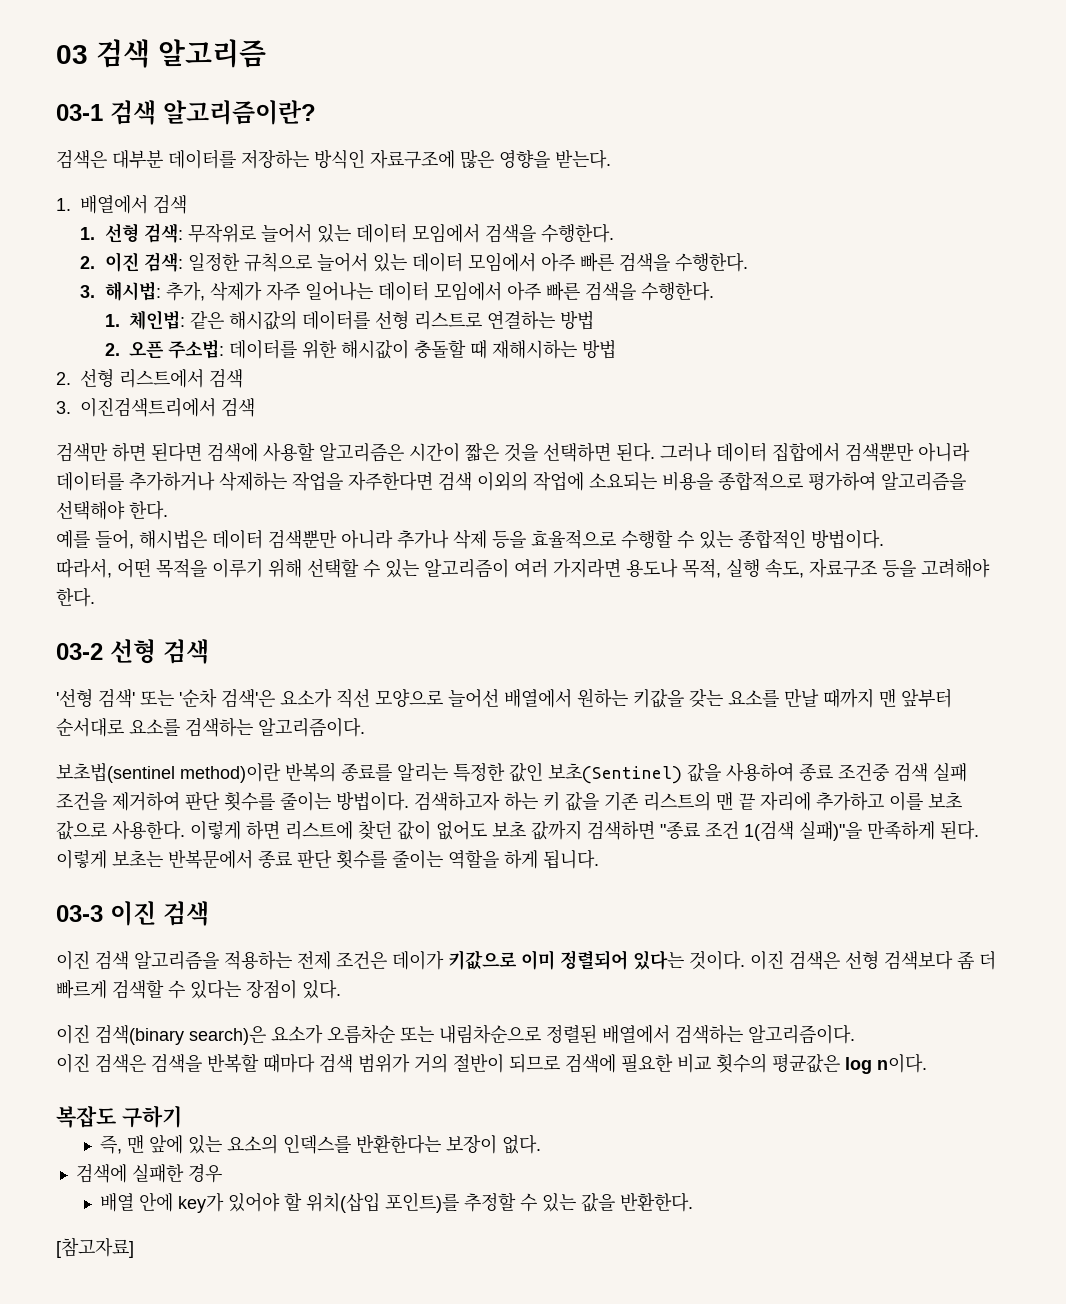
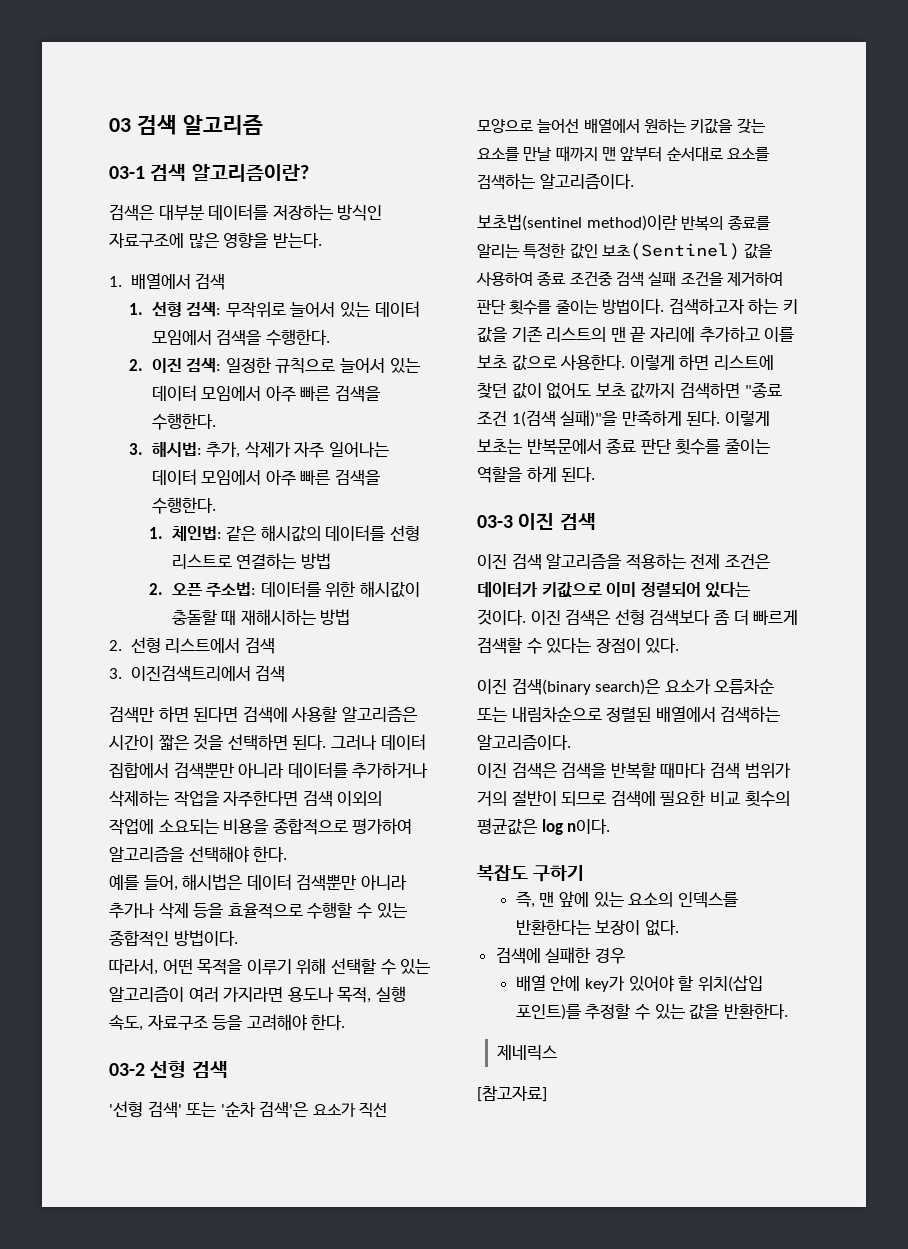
[543,849,599,869] 됩니다. -> [561,467,596,482] 된다.
[392,951,444,970] 데이가 -> [477,582,538,597] 데이터가
(694, 1202) none -> [497,1044,558,1060] // 제네릭스

